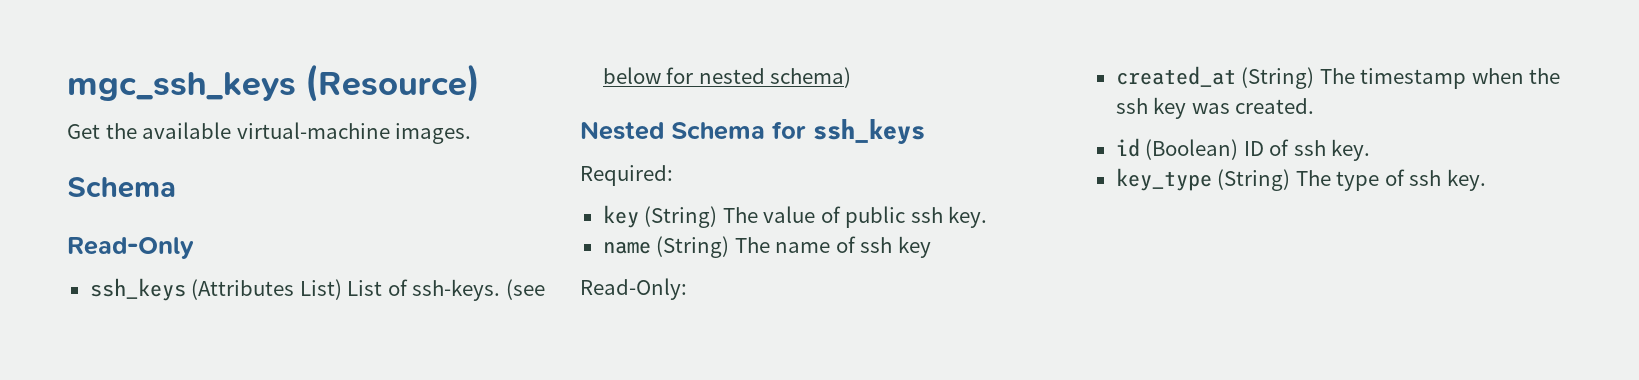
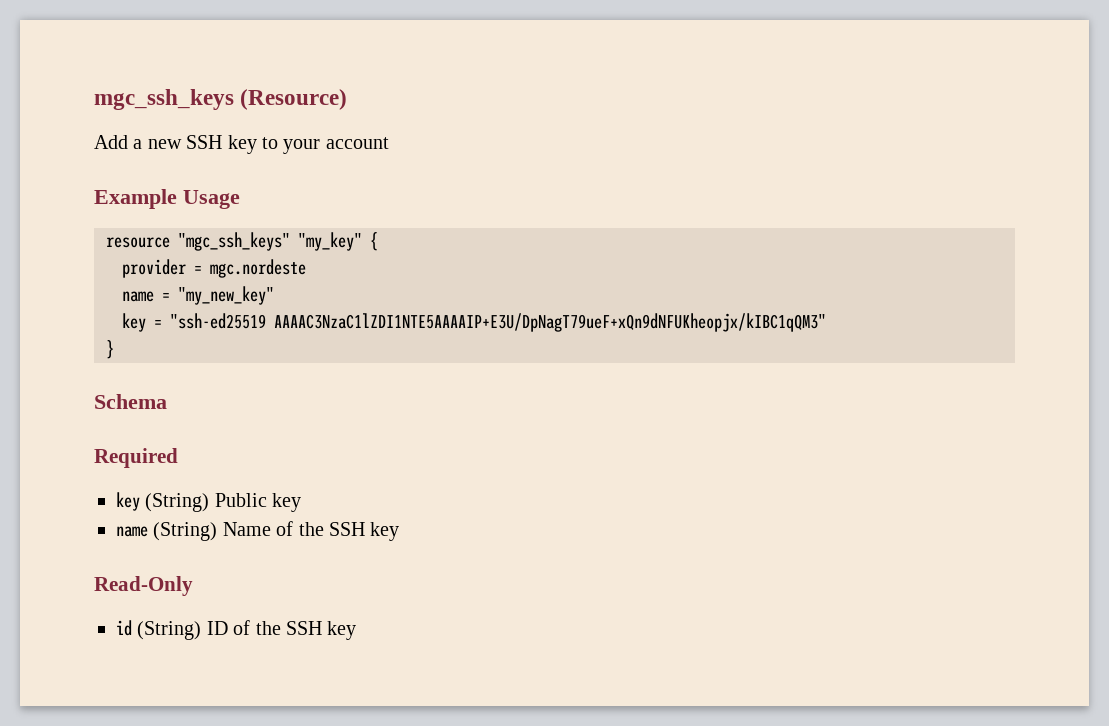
[67,122,472,144] [67,177,176,198] [67,237,194,259] [89,278,545,301] [602,67,852,88] [580,119,925,145] [580,165,673,186] [602,205,988,228] [602,236,931,258] [580,278,687,300] [1115,66,1561,89] [1115,97,1315,119] Get the available virtual-machine images. // Schema // Read-Only // ssh_keys (Attributes List) List of ssh-keys. (see below for nested schema) // Nested Schema for ssh_keys // Required: // key (String) The value of public ssh key. // name (String) The name of ssh key // Read-Only: // created_at (String) The timestamp when the ssh key was created. -> [94,135,389,154] [94,189,240,209] [106,232,378,251] [122,259,306,278] [122,286,274,305] [122,313,826,332] [106,340,114,359] [94,394,167,409] [94,448,178,468] [116,492,302,512] [116,521,400,541] [94,576,193,596] Add a new SSH key to your account // Example Usage // resource "mgc_ssh_keys" "my_key" { // provider = mgc.nordeste // name = "my_new_key" // key = "ssh-ed25519 AAAAC3NzaC1lZDI1NTE5AAAAIP+E3U/DpNagT79ueF+xQn9dNFUKheopjx/kIBC1qQM3" // } // Schema // Required // key (String) Public key // name (String) Name of the SSH key // Read-Only
[1145,139,1239,160] (Boolean) -> [137,621,202,640] (String)
[1293,139,1371,161] [1115,168,1486,191] ssh key. // key_type (String) The type of ssh key. -> [255,621,357,640] the SSH key

